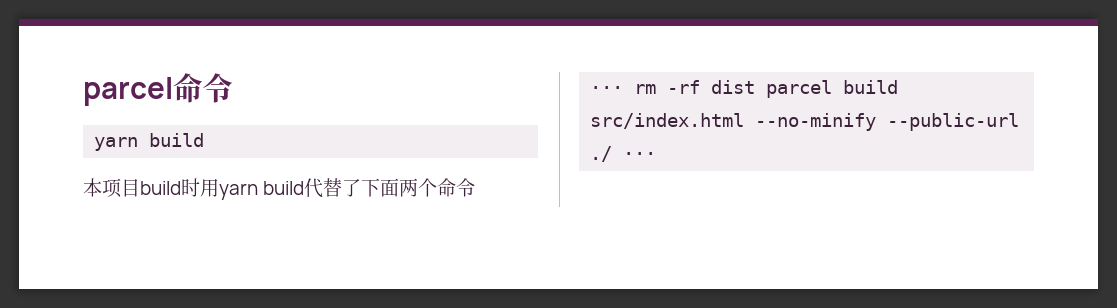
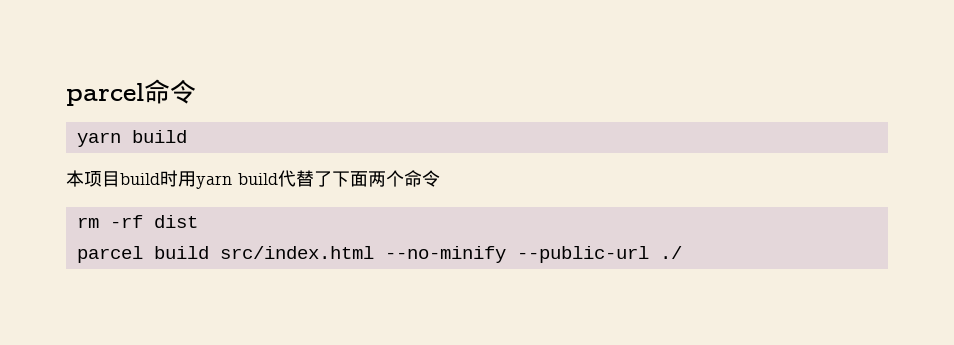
[590,86,624,94] ··· -> (440, 178) none
(756, 87) none -> (198, 221) //
[623,152,657,160] ··· -> (682, 252) none

